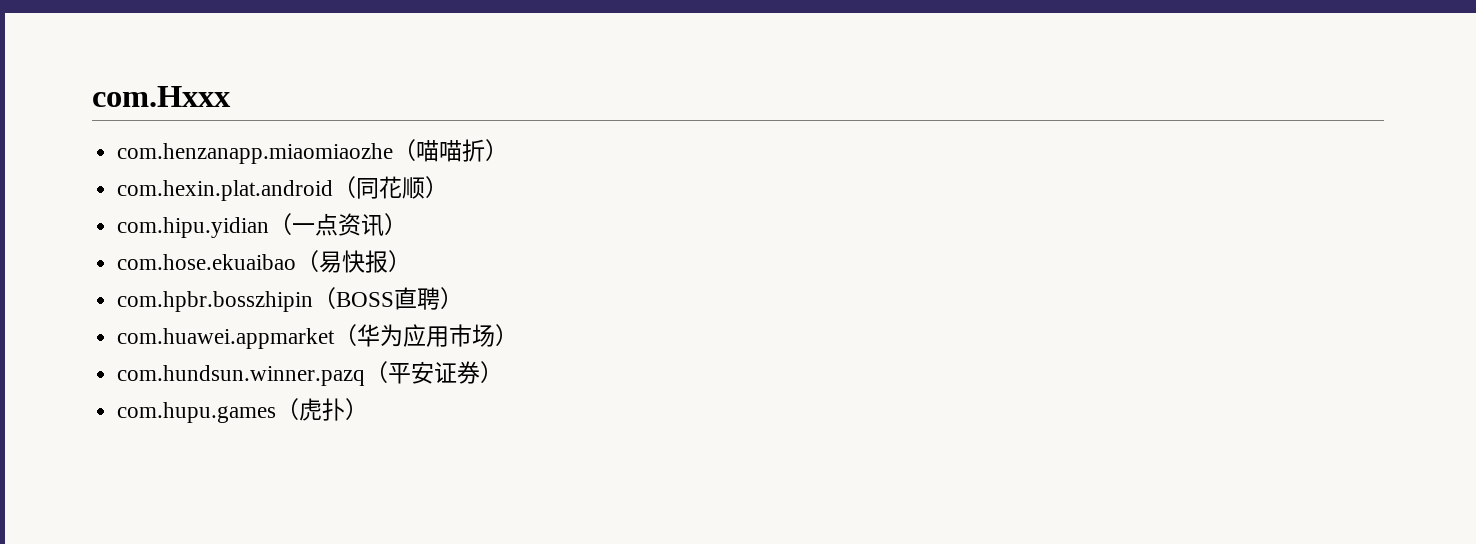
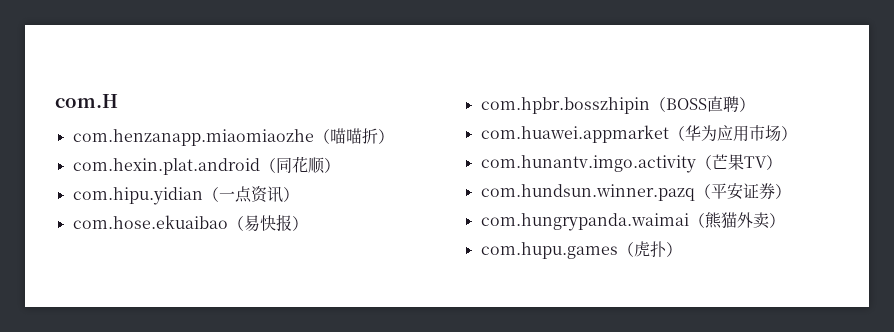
[92,86,231,107] com.Hxxx -> [55,94,118,108] com.H
(519, 335) none -> [480,154,782,173] // com.hunantv.imgo.activity（芒果TV）
(504, 372) none -> [480,212,785,231] // com.hungrypanda.waimai（熊猫外卖）

